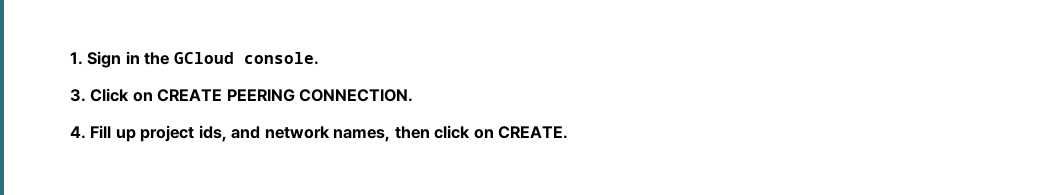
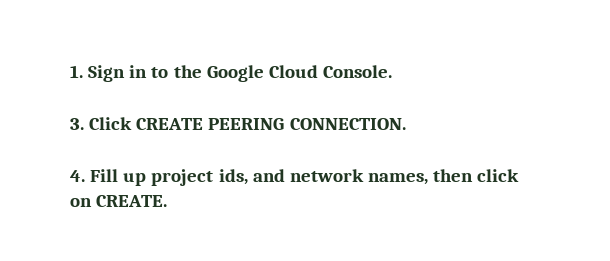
[144,52,319,65] the GCloud console. -> [151,65,392,82] to the Google Cloud Console.
[132,92,153,102] on -> (133, 123) none

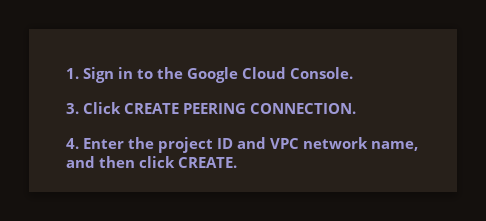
[90,169,428,186] Fill up project ids, and network names, -> [83,137,419,153] [66,156,95,168] Enter the project ID and VPC network name, and
[70,198,92,207] on -> (176, 162) none

